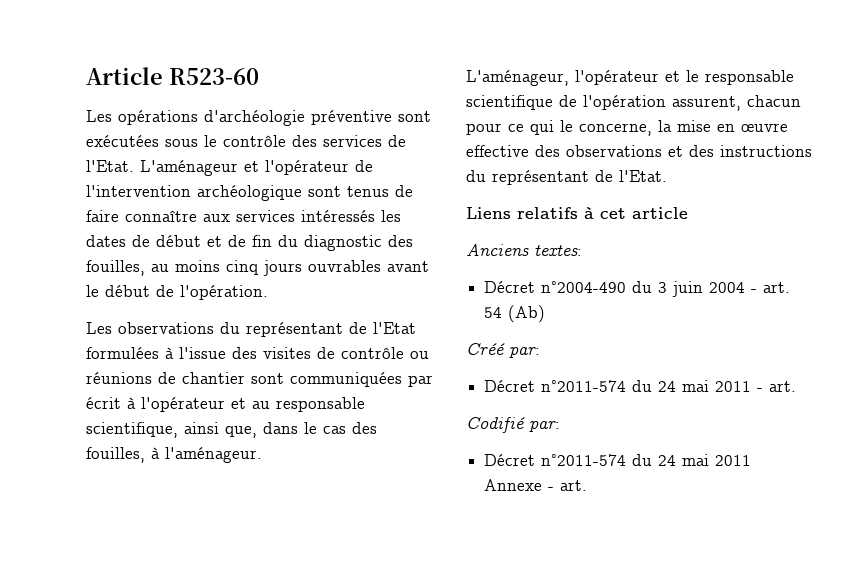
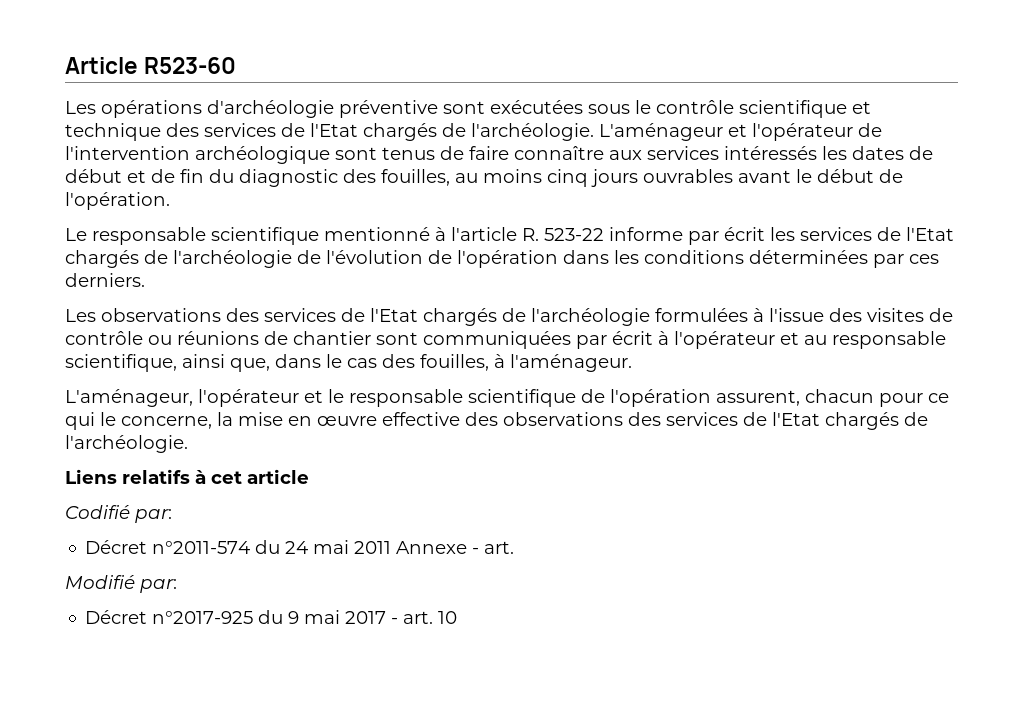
[292,135,406,147] [86,160,134,172] des services de l'Etat. -> [739,100,871,118] [65,123,594,141] scientifique et technique des services de l'Etat chargés de l'archéologie.
[86,322,416,337] Les observations du représentant de l'Etat -> [65,227,954,245] [65,250,939,268] [65,273,145,287] [65,308,650,326] Le responsable scientifique mentionné à l'article R. 523-22 informe par écrit les services de l'Etat chargés de l'archéologie de l'évolution de l'opération dans les conditions déterminées par ces derniers. // Les observations des services de l'Etat chargés de l'archéologie
[668,145,812,157] [466,170,667,185] et des instructions du représentant de l'Etat. -> [628,412,928,430] [65,435,188,453] des services de l'Etat chargés de l'archéologie.
[466,244,582,257] [484,281,791,297] [484,305,546,323] [466,343,540,358] [484,380,797,392] // Anciens textes: // Décret n°2004-490 du 3 juin 2004 - art. 54 (Ab) // Créé par: // Décret n°2011-574 du 24 mai 2011 - art. -> (309, 476) none
(588, 485) none -> [65,575,177,593] [85,610,458,624] // Modifié par: // Décret n°2017-925 du 9 mai 2017 - art. 10

